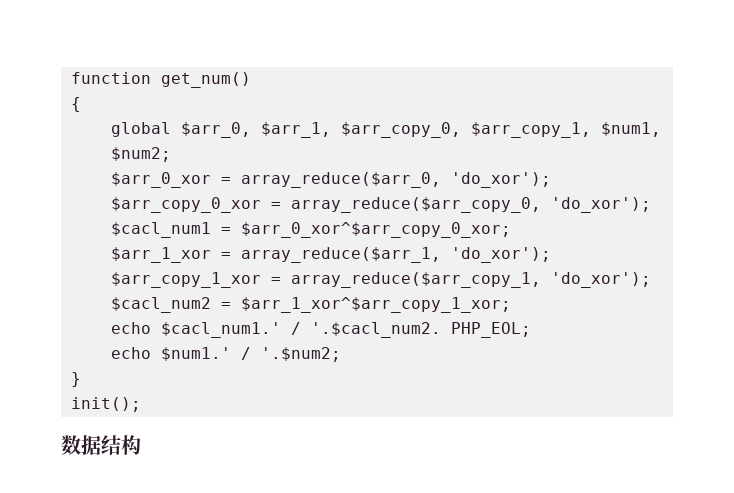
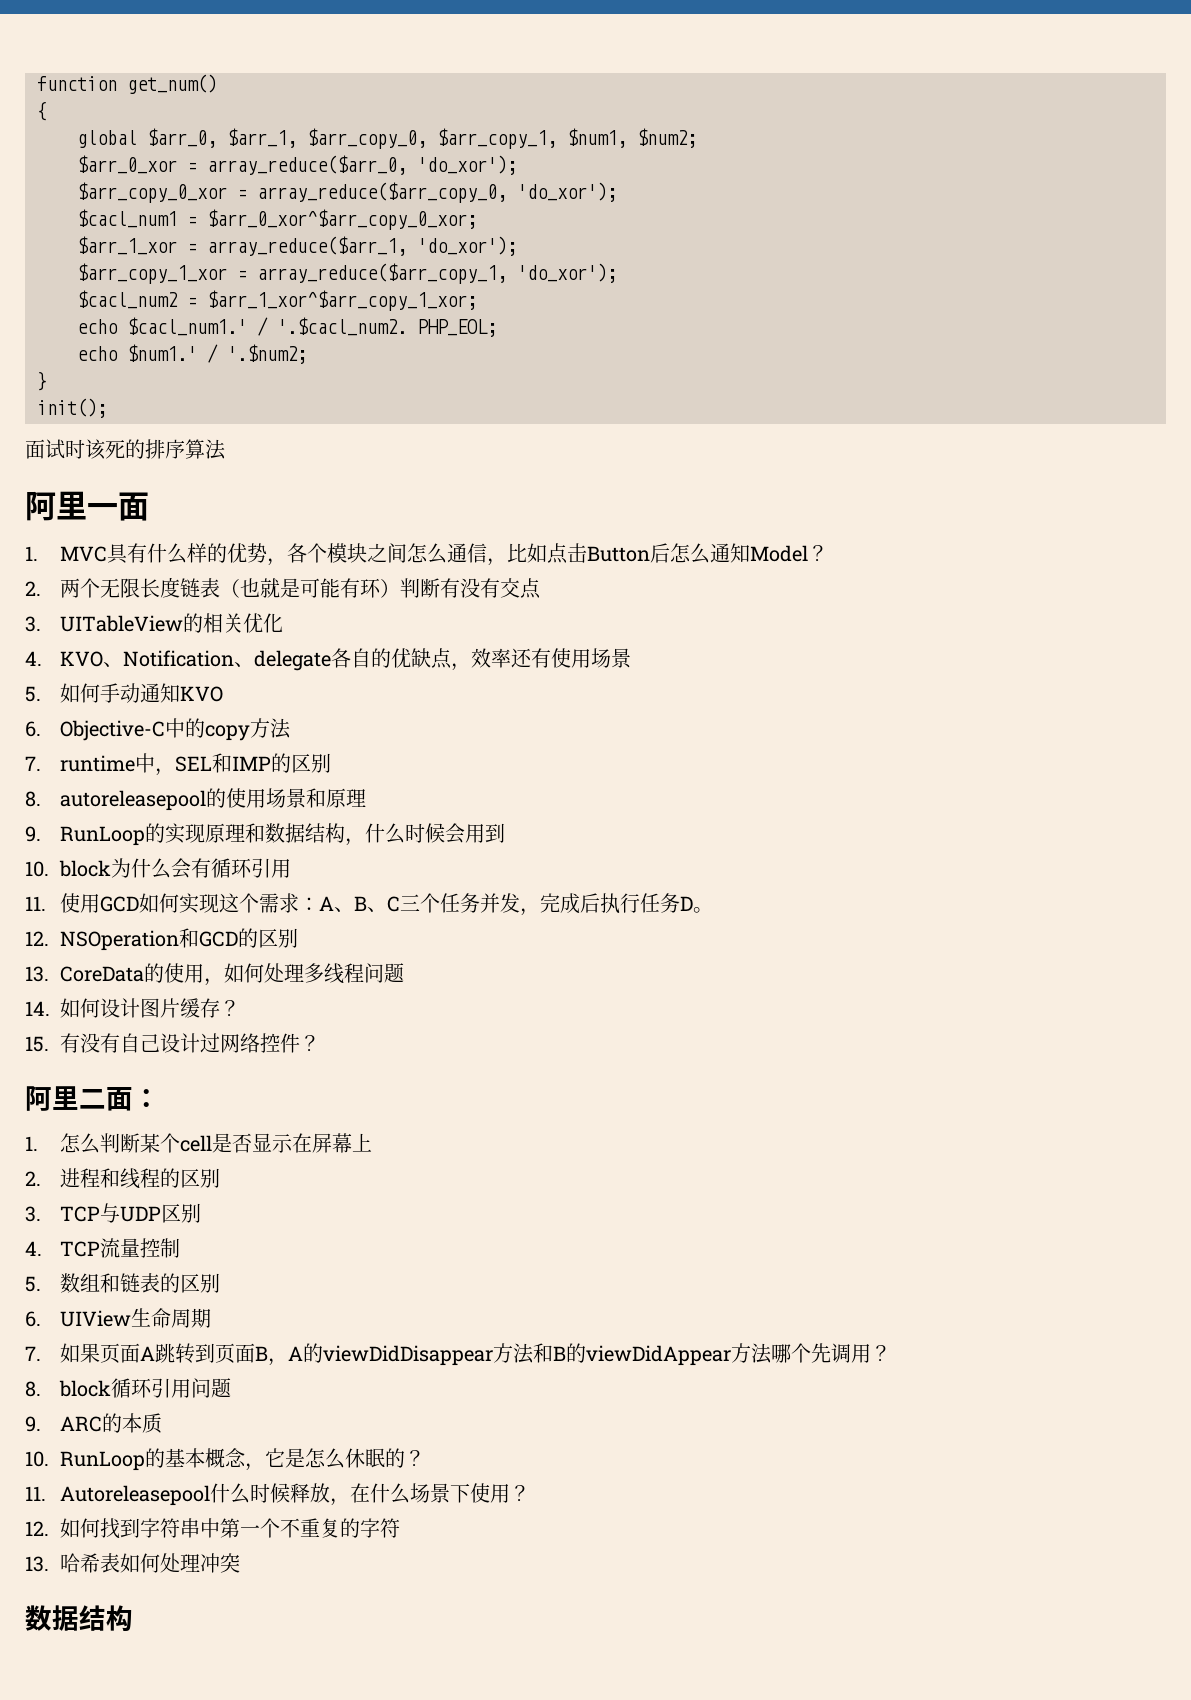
(141, 404) none -> [25,439,226,460] [25,491,149,521] [25,543,829,566] [25,577,542,599] [25,613,284,633] [25,648,632,671] [25,683,224,703] [25,718,292,741] [25,753,332,776] [25,788,367,811] [25,823,506,846] [25,858,292,879] [25,893,714,916] [25,928,299,951] [25,963,405,986] [25,998,241,1018] [25,1033,321,1053] [25,1086,160,1111] [25,1133,373,1154] [25,1168,221,1189] [25,1203,202,1223] [25,1238,181,1258] [25,1273,221,1293] [25,1308,212,1328] [25,1343,892,1366] [25,1378,232,1398] [25,1413,163,1433] [25,1448,426,1471] [25,1483,531,1506] [25,1518,401,1539] [25,1553,241,1573] // 面试时该死的排序算法 // 阿里一面 // 1. MVC具有什么样的优势，各个模块之间怎么通信，比如点击Button后怎么通知Model？ // 2.两个无限长度链表（也就是可能有环）判断有没有交点 // 3. UITableView的相关优化 // 4. KVO、Notification、delegate各自的优缺点，效率还有使用场景 // 5.如何手动通知KVO // 6. Objective-C中的copy方法 // 7. runtime中，SEL和IMP的区别 // 8. autoreleasepool的使用场景和原理 // 9. RunLoop的实现原理和数据结构，什么时候会用到 // 10. block为什么会有循环引用 // 11.使用GCD如何实现这个需求：A、B、C三个任务并发，完成后执行任务D。 // 12. NSOperation和GCD的区别 // 13. CoreData的使用，如何处理多线程问题 // 14.如何设计图片缓存？ // 15.有没有自己设计过网络控件？ // 阿里二面： // 1.怎么判断某个cell是否显示在屏幕上 // 2.进程和线程的区别 // 3. TCP与UDP区别 // 4. TCP流量控制 // 5.数组和链表的区别 // 6. UIView生命周期 // 7.如果页面A跳转到页面B，A的viewDidDisappear方法和B的viewDidAppear方法哪个先调用？ // 8. block循环引用问题 // 9. ARC的本质 // 10. RunLoop的基本概念，它是怎么休眠的？ // 11. Autoreleasepool什么时候释放，在什么场景下使用？ // 12.如何找到字符串中第一个不重复的字符 // 13.哈希表如何处理冲突

